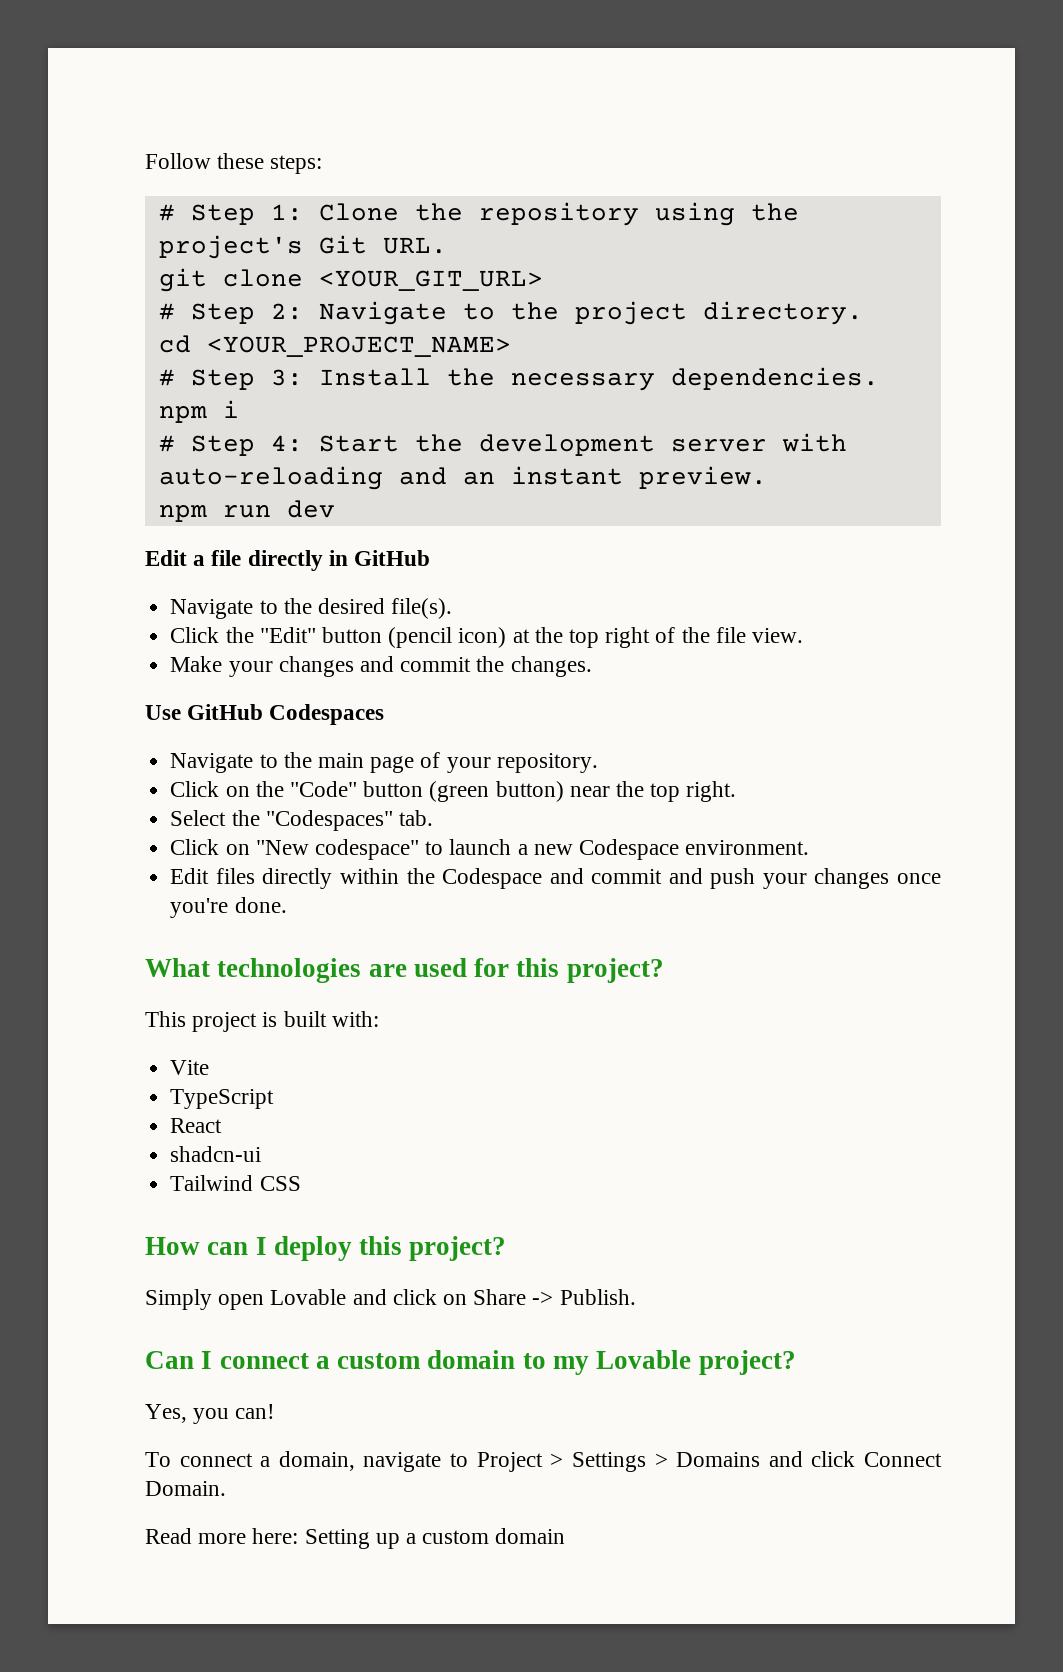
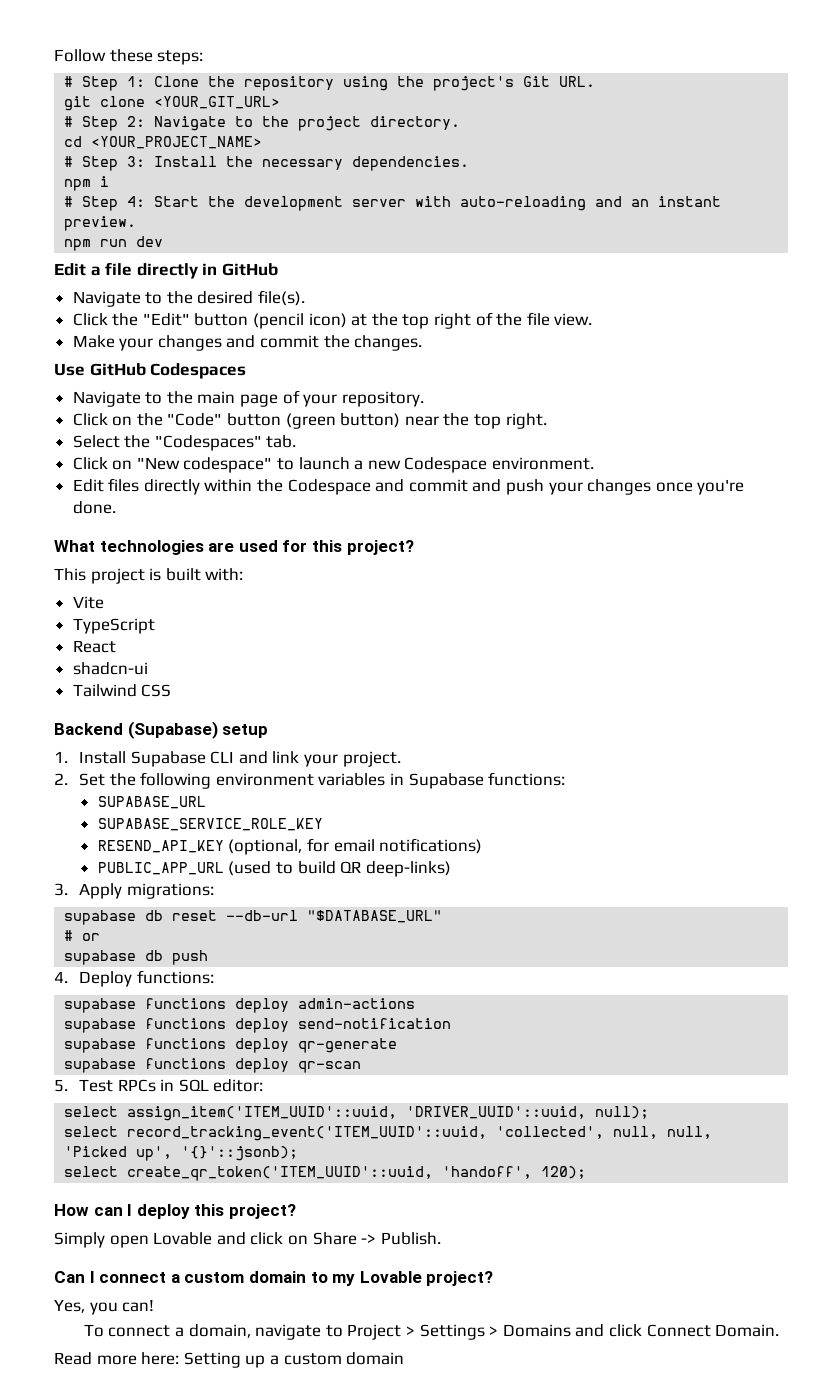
(301, 1183) none -> [54,721,269,739] [54,751,401,767] [54,772,566,789] [97,796,206,809] [97,818,323,831] [97,838,483,855] [97,861,451,877] [54,883,214,899] [64,910,443,925] [64,930,101,941] [64,950,209,965] [54,970,214,987] [64,998,416,1013] [64,1018,452,1033] [64,1038,398,1053] [64,1058,362,1073] [54,1079,264,1092] [64,1106,650,1121] [64,1126,713,1141] [64,1146,299,1161] [64,1166,587,1181] // Backend (Supabase) setup // 1. Install Supabase CLI and link your project. // 2. Set the following environment variables in Supabase functions: // SUPABASE_URL // SUPABASE_SERVICE_ROLE_KEY // RESEND_API_KEY (optional, for email notifications) // PUBLIC_APP_URL (used to build QR deep-links) // 3. Apply migrations: // supabase db reset --db-url "$DATABASE_URL" // # or // supabase db push // 4. Deploy functions: // supabase functions deploy admin-actions // supabase functions deploy send-notification // supabase functions deploy qr-generate // supabase functions deploy qr-scan // 5. Test RPCs in SQL editor: // select assign_item('ITEM_UUID'::uuid, 'DRIVER_UUID'::uuid, null); // select record_tracking_event('ITEM_UUID'::uuid, 'collected', null, null, 'Picked up', '{}'::jsonb); // select create_qr_token('ITEM_UUID'::uuid, 'handoff', 120);

